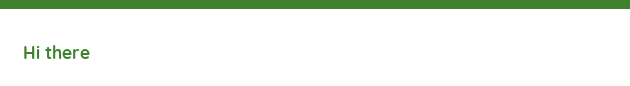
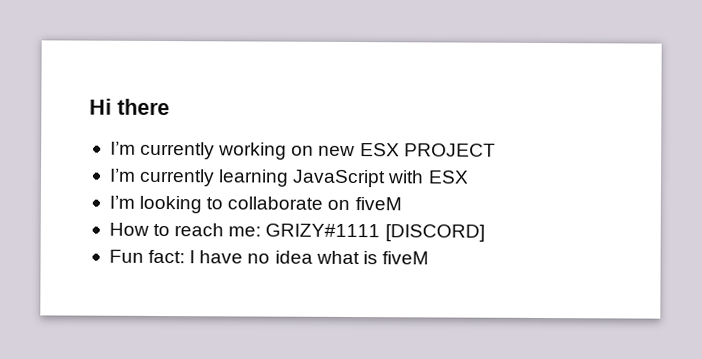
(90, 52) none -> [109,141,496,160] [108,168,469,188] [108,195,402,214] [108,222,485,242] [108,249,429,265] // I’m currently working on new ESX PROJECT // I’m currently learning JavaScript with ESX // I’m looking to collaborate on fiveM // How to reach me: GRIZY#1111 [DISCORD] // Fun fact: I have no idea what is fiveM

